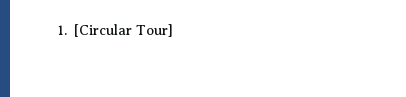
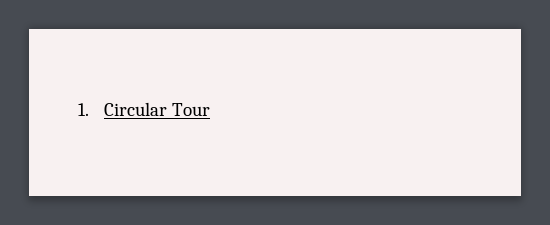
[74,24,174,37] [Circular Tour] -> [104,102,211,116] Circular Tour

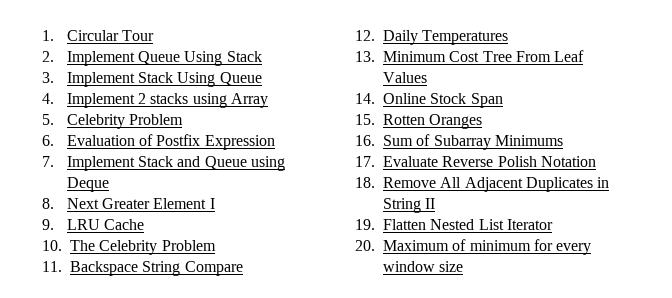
(211, 109) none -> [42,51,262,66] [42,72,262,87] [42,93,269,108] [42,114,184,129] [42,134,275,150] [42,156,286,171] [66,177,109,192] [42,198,215,209] [42,219,145,230] [42,240,216,255] [42,261,243,276] [355,30,509,45] [355,50,585,62] [383,72,427,83] [355,93,503,108] [355,114,483,129] [355,134,563,150] [355,156,596,167] [355,177,610,192] [383,198,436,213] [355,219,553,230] [355,239,592,255] [383,261,464,272] // 2. Implement Queue Using Stack // 3. Implement Stack Using Queue // 4. Implement 2 stacks using Array // 5. Celebrity Problem // 6. Evaluation of Postfix Expression // 7. Implement Stack and Queue using Deque // 8. Next Greater Element I // 9. LRU Cache // 10. The Celebrity Problem // 11. Backspace String Compare // 12. Daily Temperatures // 13. Minimum Cost Tree From Leaf Values // 14. Online Stock Span // 15. Rotten Oranges // 16. Sum of Subarray Minimums // 17. Evaluate Reverse Polish Notation // 18. Remove All Adjacent Duplicates in String II // 19. Flatten Nested List Iterator // 20. Maximum of minimum for every window size

